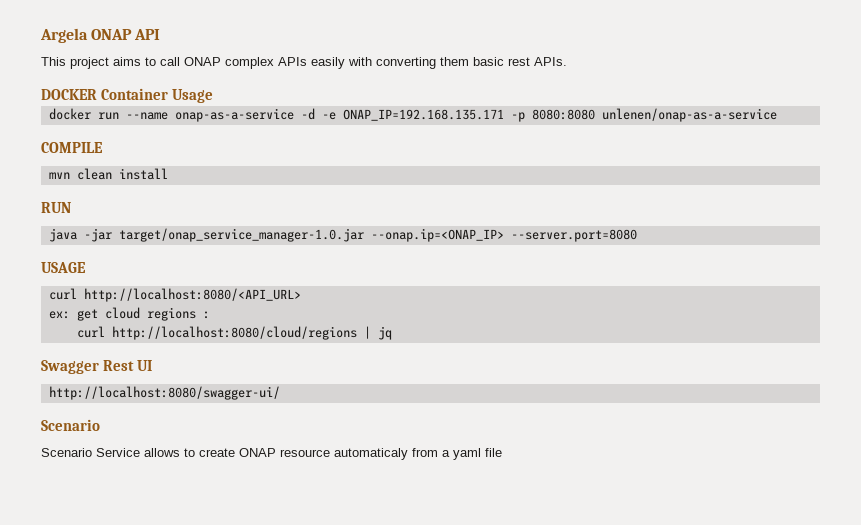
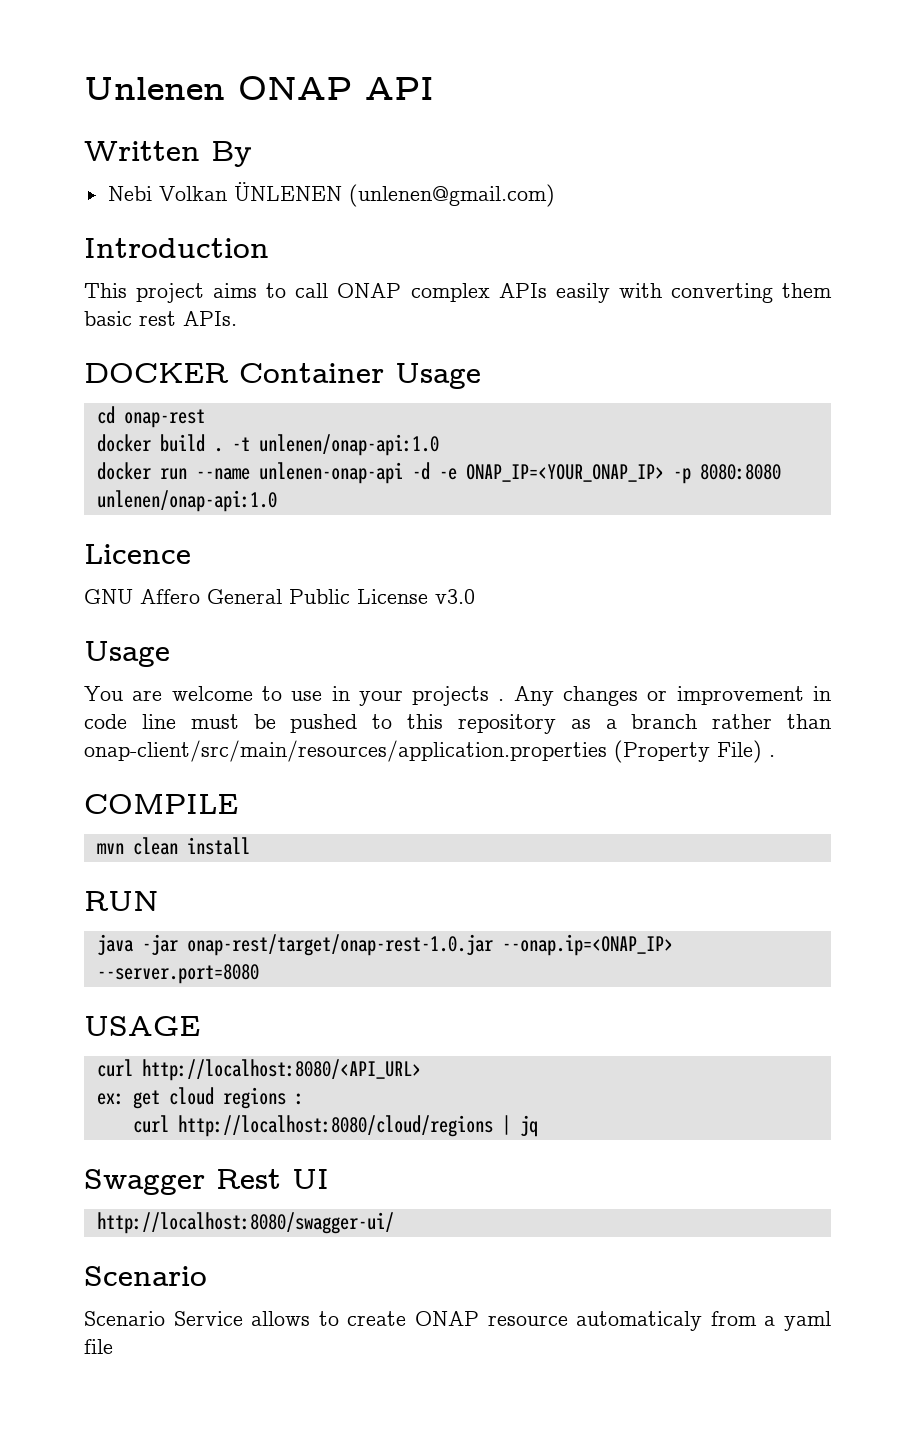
[40,28,88,43] Argela -> [84,77,225,100] Unlenen
(161, 34) none -> [84,141,252,167] [107,182,555,207] [84,238,269,258] // Written By // Nebi Volkan ÜNLENEN (unlenen@gmail.com) // Introduction
(213, 96) none -> [96,406,205,428] [96,434,439,456] // cd onap-rest // docker build . -t unlenen/onap-api:1.0
[174,108,294,122] onap-as-a-service -> [258,462,403,484] unlenen-onap-api
[342,109,504,121] ONAP_IP=192.168.135.171 -> [465,464,664,482] ONAP_IP=<YOUR_ONAP_IP>
[601,108,777,122] unlenen/onap-as-a-service -> [96,490,277,512] [84,544,191,564] [84,589,475,604] [84,641,170,667] [84,686,831,706] [84,714,832,734] [84,740,775,763] unlenen/onap-api:1.0 // Licence // GNU Affero General Public License v3.0 // Usage // You are welcome to use in your projects . Any changes or improvement in code line must be pushed to this repository as a branch rather than onap-client/src/main/resources/application.properties (Property File) .
[118,228,364,242] target/onap_service_manager-1.0.jar -> [186,934,493,956] onap-rest/target/onap-rest-1.0.jar

